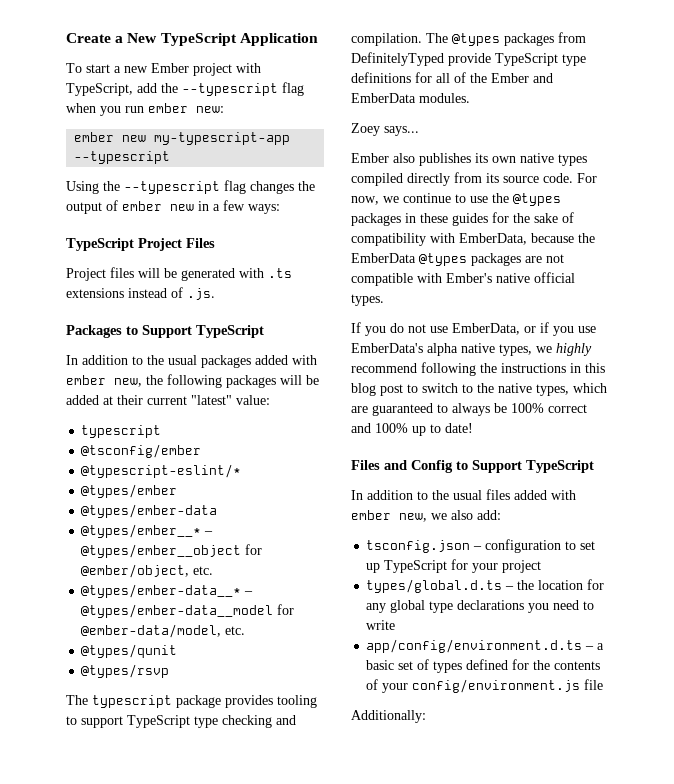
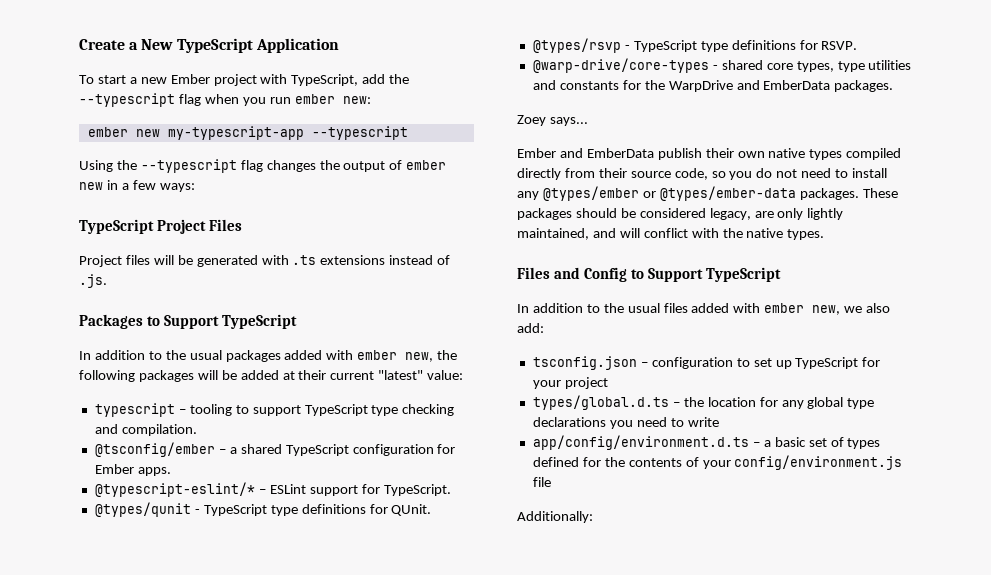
[81,444,202,458] [81,464,242,478] [81,484,178,498] [81,504,218,518] [81,524,214,538] [81,544,263,558] [81,564,214,578] [81,584,254,598] [81,604,295,618] [81,624,246,638] [81,644,178,658] [81,664,170,678] [66,695,273,708] // @tsconfig/ember // @typescript-eslint/* // @types/ember // @types/ember-data // @types/ember__* – @types/ember__object for @ember/object, etc. // @types/ember-data__* – @types/ember-data__model for @ember-data/model, etc. // @types/qunit // @types/rsvp // The typescript package provides -> [178,409,186,414] –
[426,32,586,46] [351,52,586,66] [351,72,553,83] [351,93,470,103] The @types packages from DefinitelyTyped provide TypeScript type definitions for all of the Ember and EmberData modules. -> [94,442,456,457] [94,464,171,476] [94,482,451,497] [94,502,432,517] [532,38,858,53] [532,58,912,73] [532,80,894,92] // @tsconfig/ember – a shared TypeScript configuration for Ember apps. // @typescript-eslint/* – ESLint support for TypeScript. // @types/qunit - TypeScript type definitions for QUnit. // @types/rsvp - TypeScript type definitions for RSVP. // @warp-drive/core-types - shared core types, type utilities and constants for the WarpDrive and EmberData packages.
[393,153,488,166] also publishes its -> [559,148,734,160] and EmberData publish their
[486,173,597,183] [351,193,561,206] [351,212,574,226] [351,233,595,246] [351,253,564,266] [351,272,575,286] [351,294,384,306] [351,322,596,336] [351,343,592,356] [351,362,605,376] [351,383,607,396] [351,403,587,416] [351,423,473,436] its source code. For now, we continue to use the @types packages in these guides for the sake of compatibility with EmberData, because the EmberData @types packages are not compatible with Ember's native official types. // If you do not use EmberData, or if you use EmberData's alpha native types, we highly recommend following the instructions in this blog post to switch to the native types, which are guaranteed to always be 100% correct and 100% up to date! -> [598,168,888,180] [517,186,898,201] [517,208,844,220] [517,228,825,240] their source code, so you do not need to install any @types/ember or @types/ember-data packages. These packages should be considered legacy, are only lightly maintained, and will conflict with the native types.

